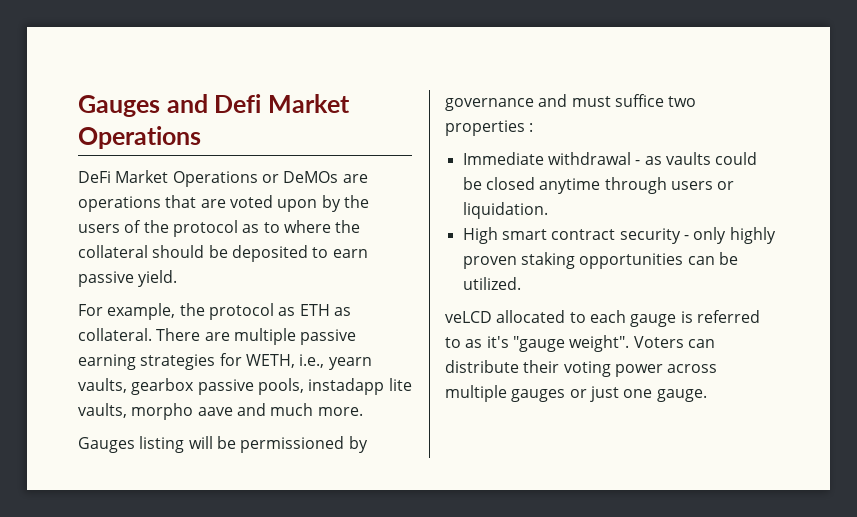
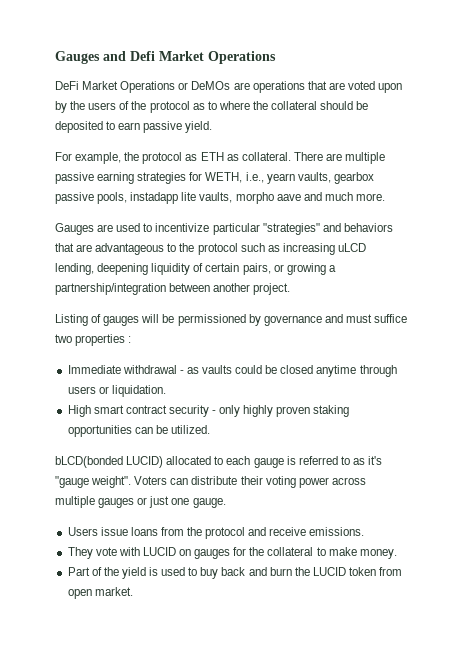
[139,436,185,453] listing -> [97,223,393,235] [55,243,366,255] [55,263,336,275] [55,283,291,295] [55,314,140,326] are used to incentivize particular "strategies" and behaviors that are advantageous to the protocol such as increasing uLCD lending, deepening liquidity of certain pairs, or growing a partnership/integration between another project. // Listing of gauges
[445,311,492,323] veLCD -> [55,456,164,468] bLCD(bonded LUCID)
(707, 395) none -> [67,527,365,539] [67,547,397,559] [67,567,403,579] [67,587,133,599] // Users issue loans from the protocol and receive emissions. // They vote with LUCID on gauges for the collateral to make money. // Part of the yield is used to buy back and burn the LUCID token from open market.

